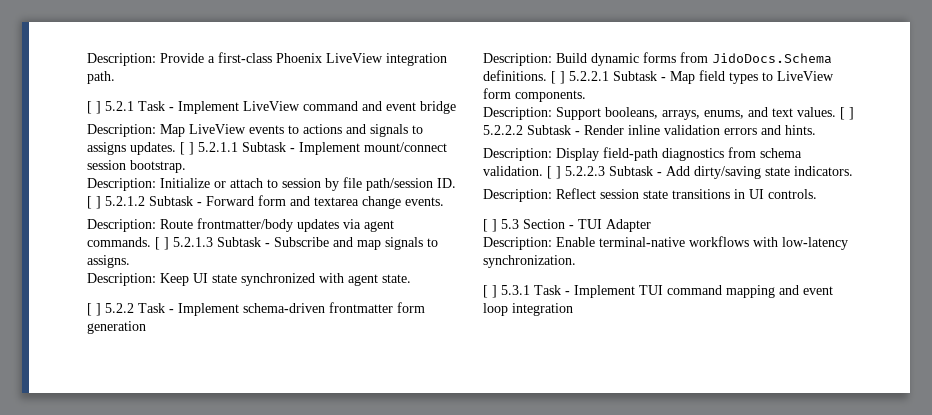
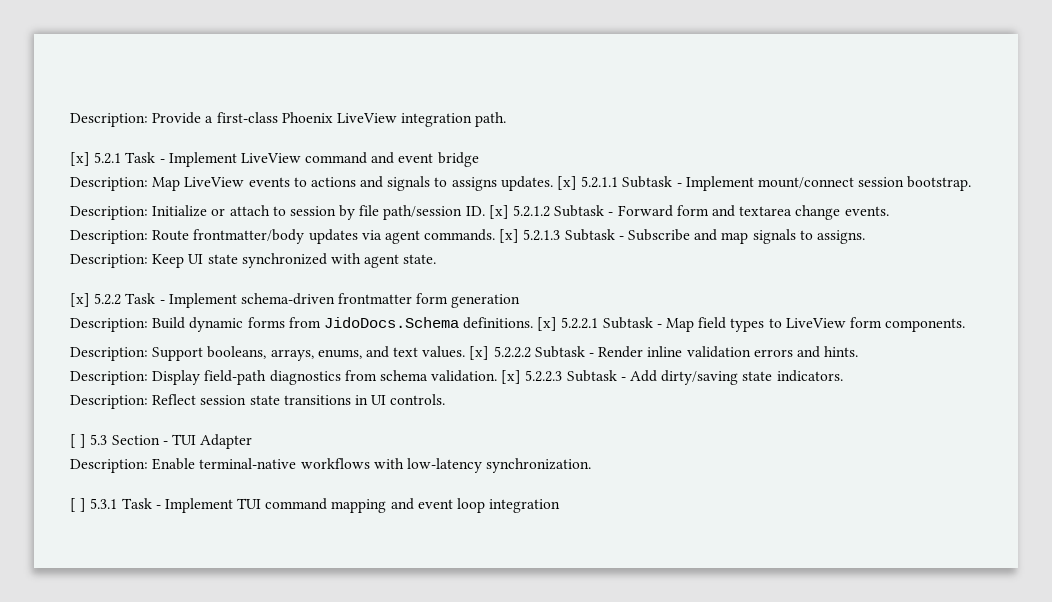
[87,101,101,114] [ ] -> [70,152,90,166] [x]
[180,142,194,155] [ ] -> [557,176,578,190] [x]
[87,196,101,209] [ ] -> [488,205,509,219] [x]
[155,237,169,250] [ ] -> [499,229,520,243] [x]
[87,303,101,316] [ ] -> [70,293,90,307] [x]
[551,71,565,84] [ ] -> [537,317,558,331] [x]
[840,107,854,120] [ ] -> [469,346,490,360] [x]
[547,166,561,179] [ ] -> [501,370,522,384] [x]

